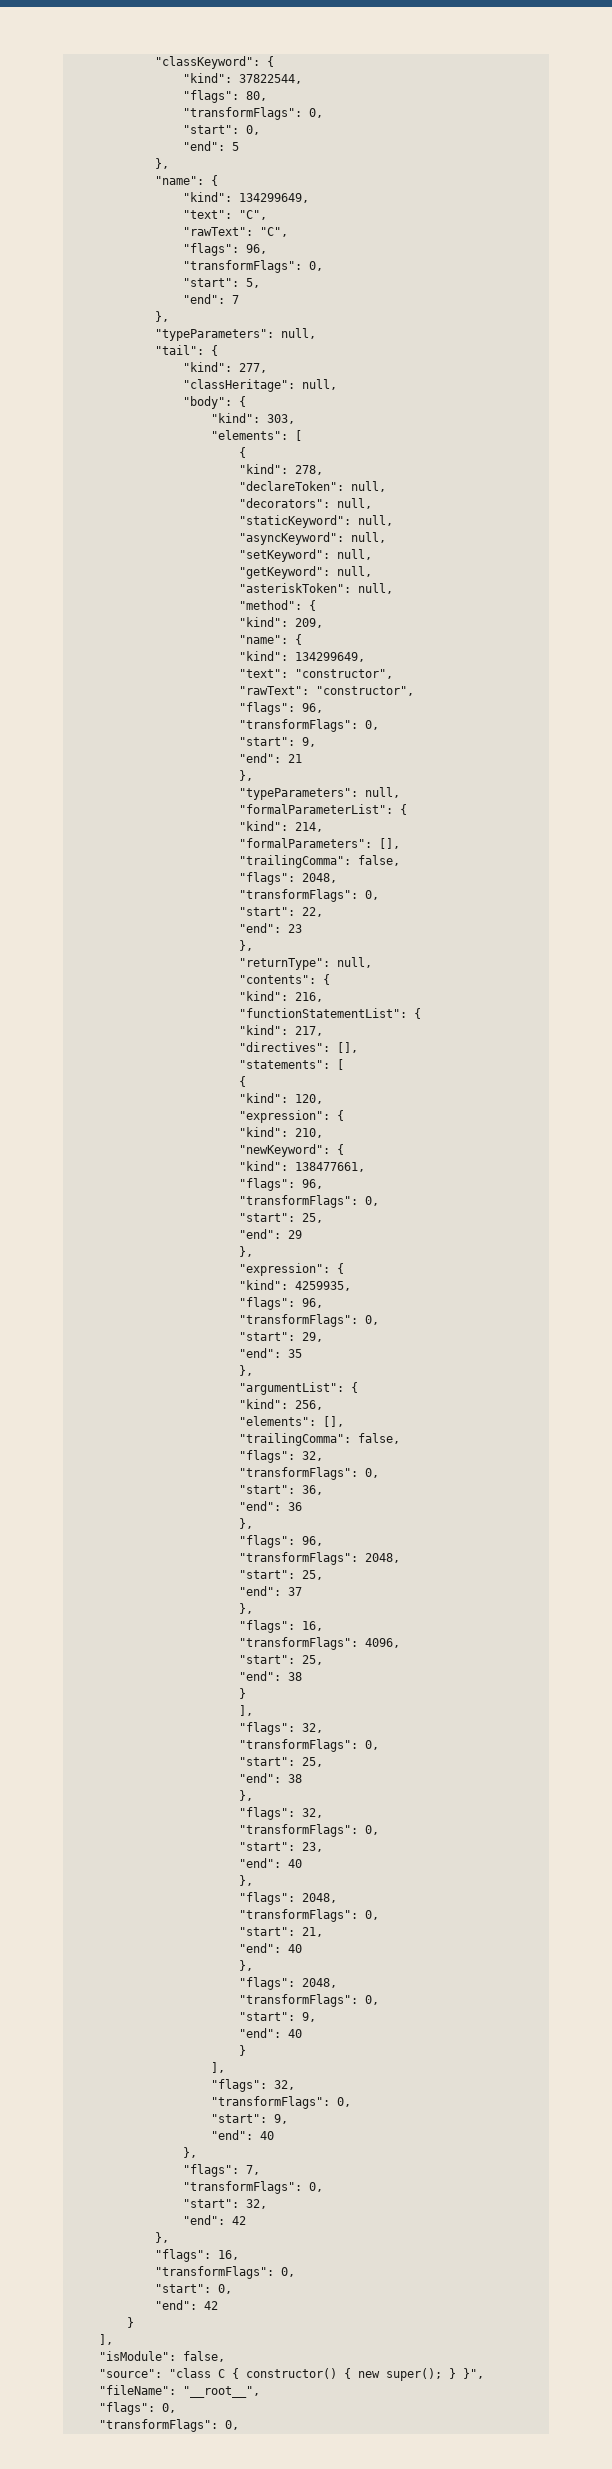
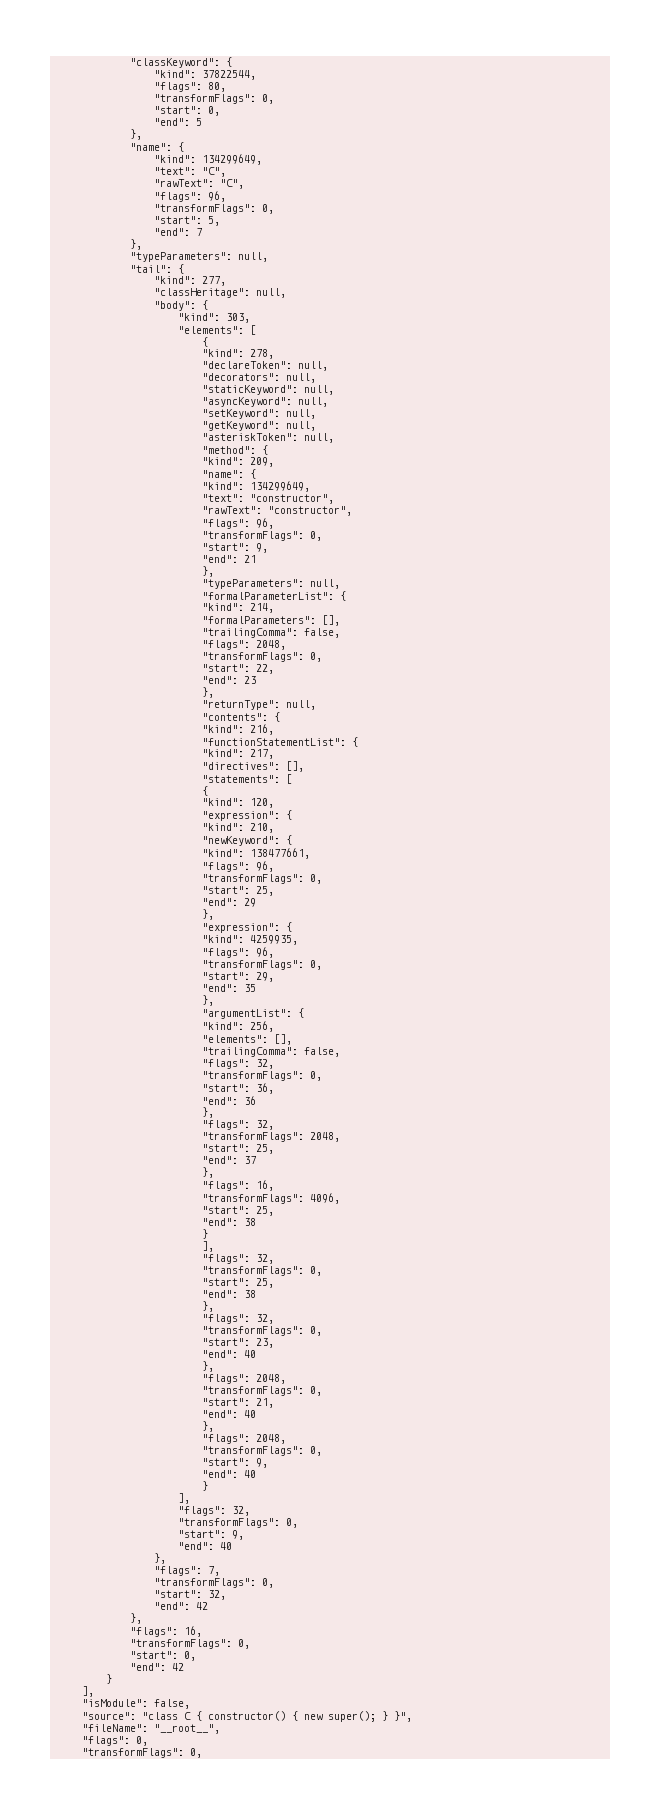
[301,1536,323,1546] 96, -> [255,1120,274,1130] 32,

